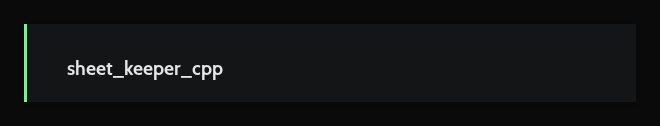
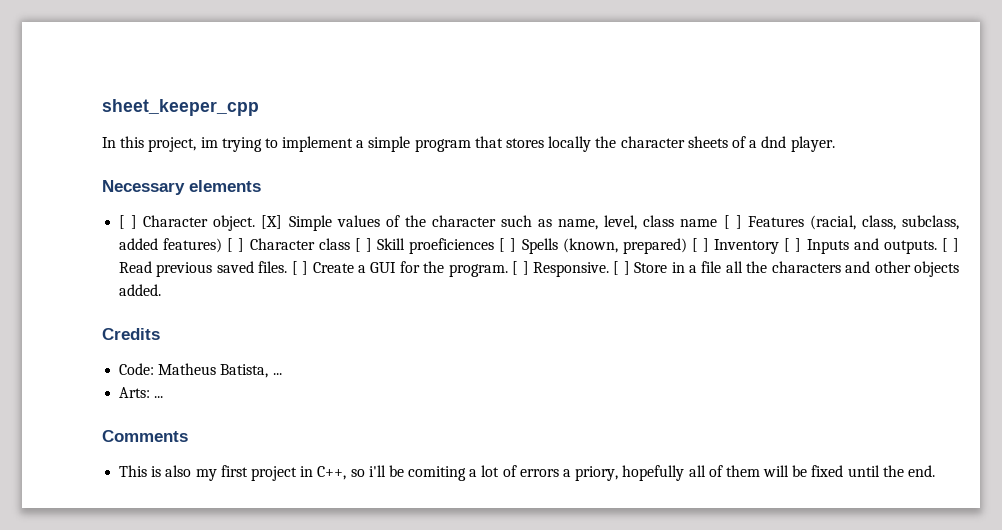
(223, 70) none -> [102,136,835,152] [102,180,261,195] [119,215,960,231] [119,238,960,254] [119,261,960,277] [119,284,162,296] [102,328,160,340] [119,363,282,378] [119,387,164,398] [102,430,188,442] [119,465,936,481] // In this project, im trying to implement a simple program that stores locally the character sheets of a dnd player. // Necessary elements // [ ] Character object. [X] Simple values of the character such as name, level, class name [ ] Features (racial, class, subclass, added features) [ ] Character class [ ] Skill proeficiences [ ] Spells (known, prepared) [ ] Inventory [ ] Inputs and outputs. [ ] Read previous saved files. [ ] Create a GUI for the program. [ ] Responsive. [ ] Store in a file all the characters and other objects added. // Credits // Code: Matheus Batista, ... // Arts: ... // Comments // This is also my first project in C++, so i'll be comiting a lot of errors a priory, hopefully all of them will be fixed until the end.

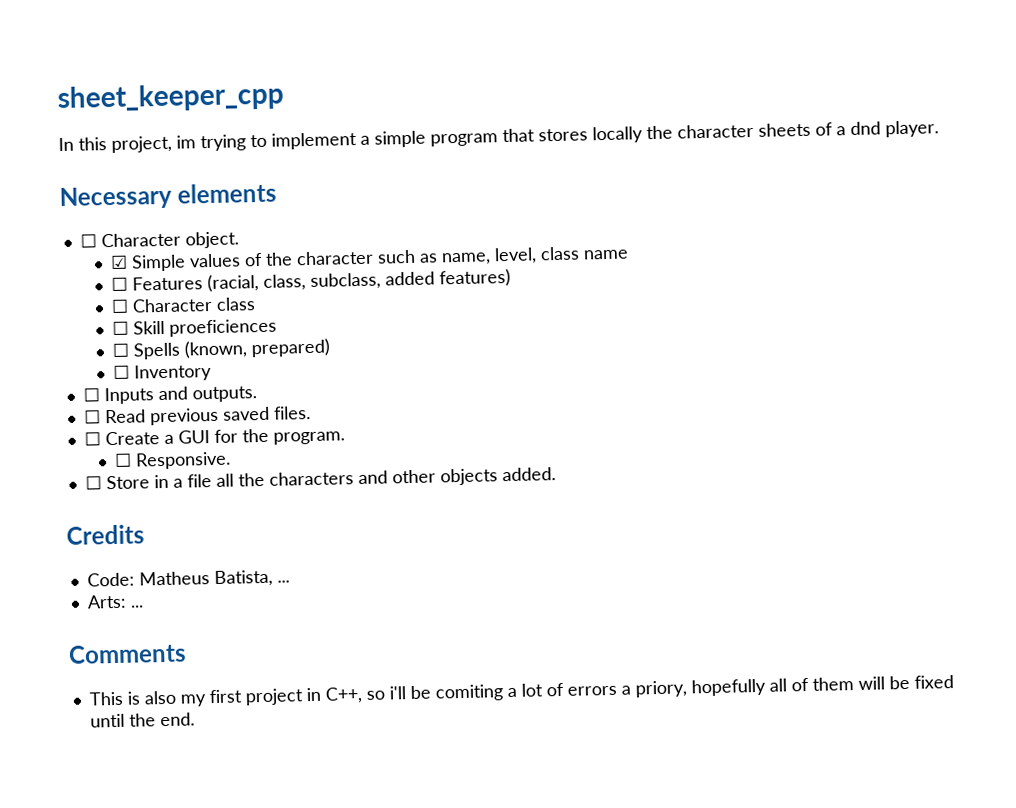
[119,215,138,229] [ ] -> [79,233,97,248] ☐
[261,215,283,229] [X] -> [109,254,128,270] // ☑
[723,215,742,229] [ ] -> [110,276,128,292] // ☐
[227,238,245,252] [ ] -> [110,298,129,314] // ☐
[354,238,372,252] [ ] -> [111,320,129,336] // ☐
[499,238,517,252] [ ] -> [111,342,129,358] // ☐
[691,238,710,252] [ ] -> [112,364,130,380] // ☐
[784,238,802,252] [ ] -> [82,387,100,402] // ☐
[941,238,960,252] [ ] -> [83,409,101,424] // ☐
[291,261,309,275] [ ] -> [83,431,101,446] // ☐
[512,261,529,275] [ ] -> [113,452,132,467] // ☐
[613,261,630,275] [ ] -> [84,475,102,490] // ☐

